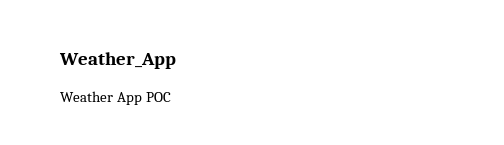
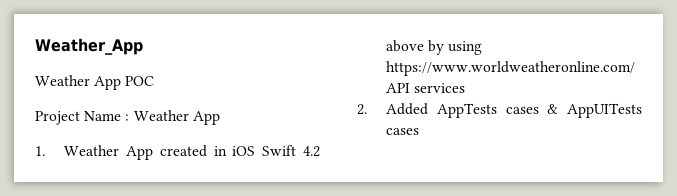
(171, 97) none -> [35,110,220,125] [35,145,320,160] [385,40,483,55] [385,61,635,76] [385,83,466,93] [357,103,642,118] [385,128,419,135] // Project Name : Weather App // 1. Weather App created in iOS Swift 4.2 above by using https://www.worldweatheronline.com/ API services // 2. Added AppTests cases & AppUITests cases

